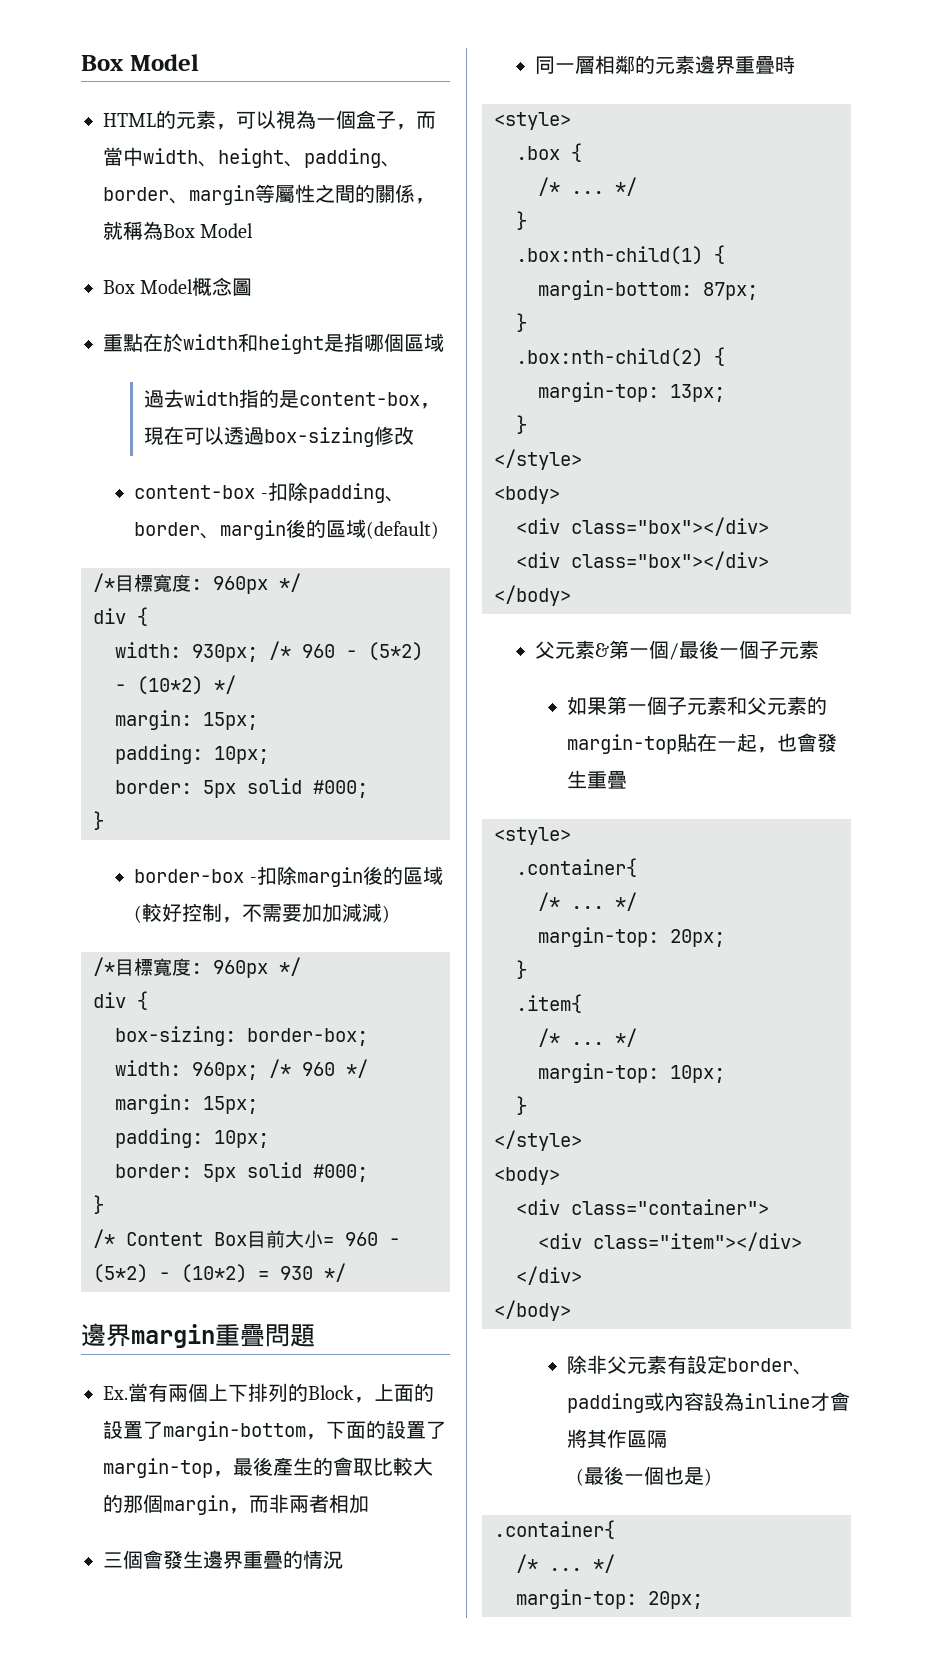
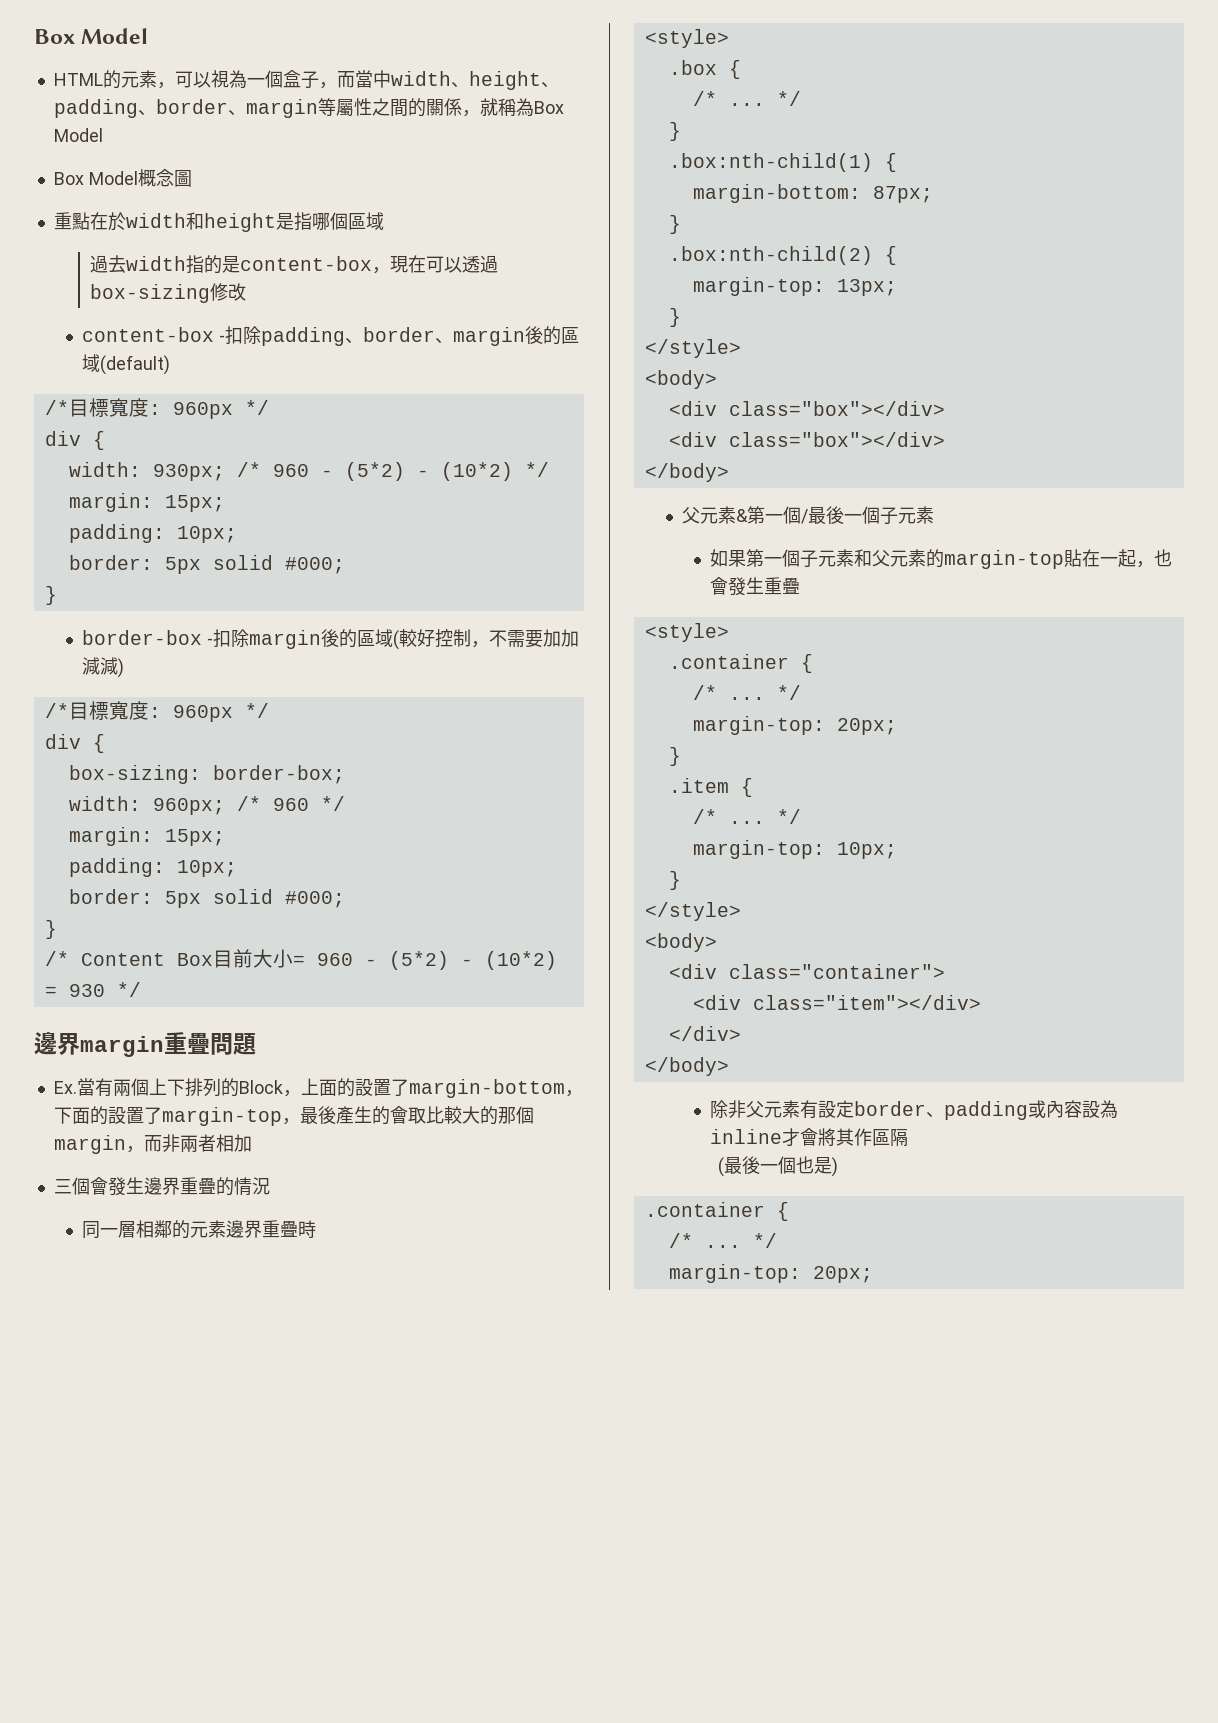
[516,858,637,877] .container{ -> [668,654,813,673] .container {
[516,994,582,1013] .item{ -> [668,778,753,797] .item {
[494,1520,615,1539] .container{ -> [644,1202,789,1221] .container {

